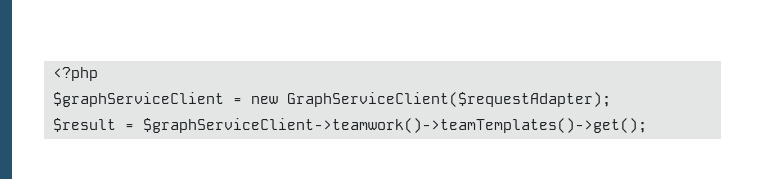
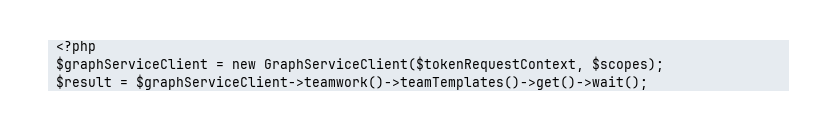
[287,92,611,107] GraphServiceClient($requestAdapter); -> [263,56,664,72] GraphServiceClient($tokenRequestContext, $scopes);
[143,118,647,133] $graphServiceClient->teamwork()->teamTemplates()->get(); -> [135,74,648,90] $graphServiceClient->teamwork()->teamTemplates()->get()->wait();

